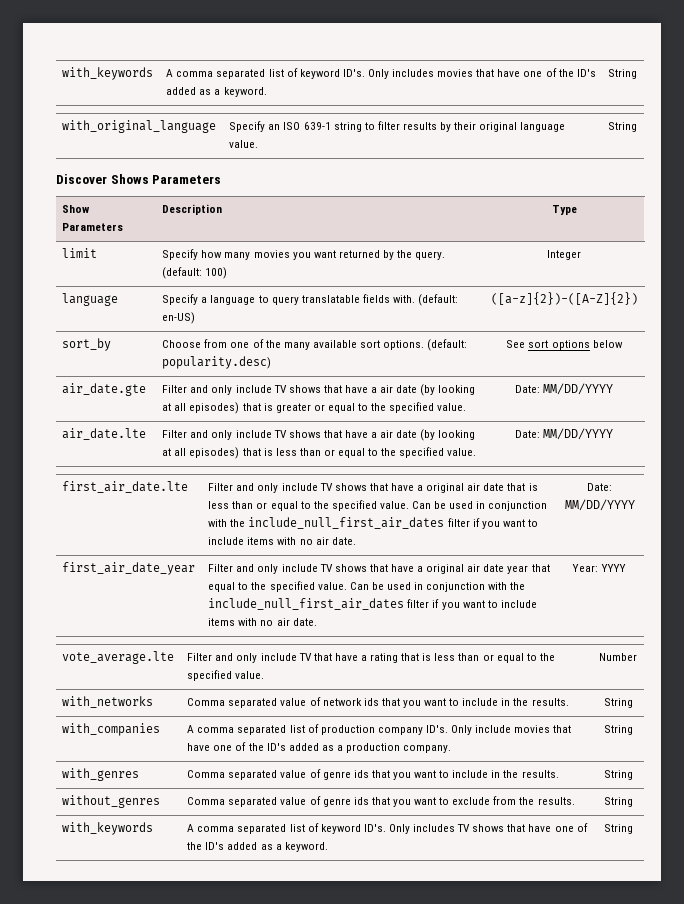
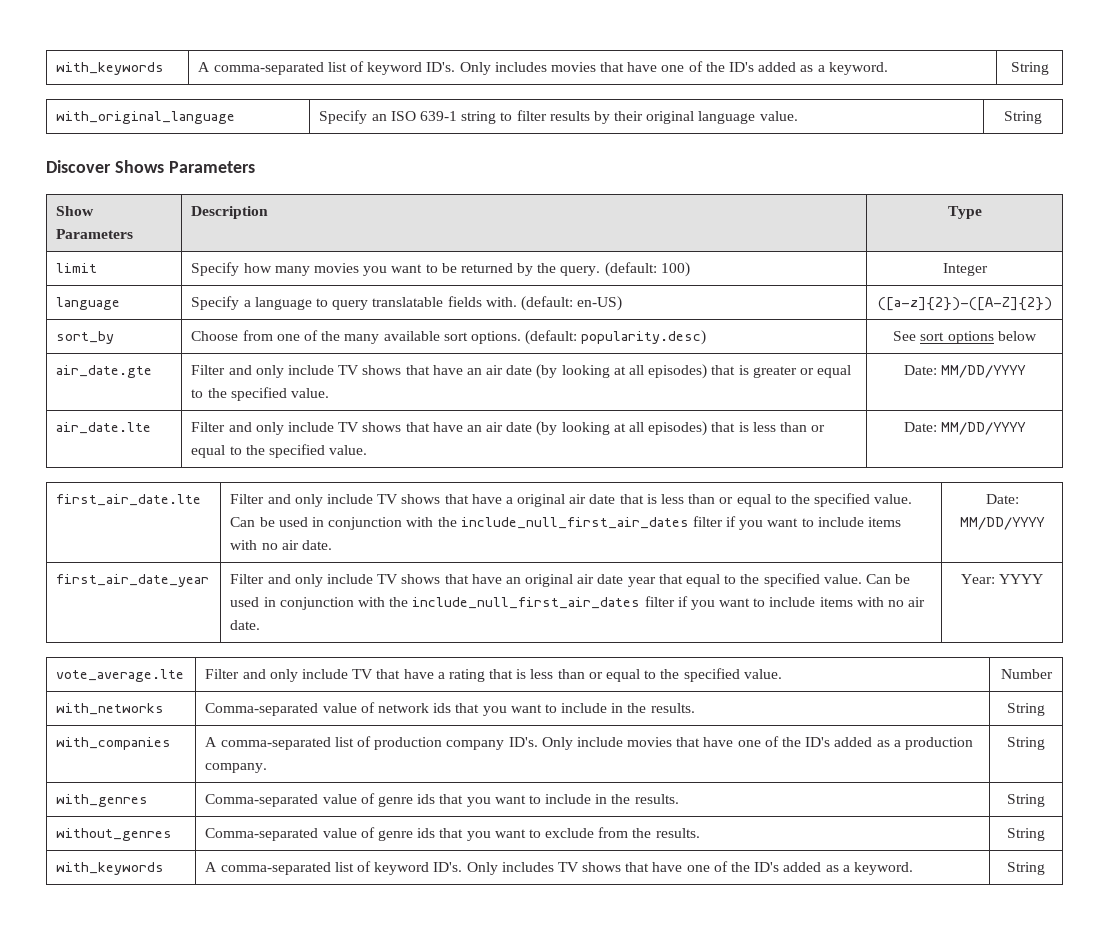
[62,67,154,80] [166,69,266,79] with_keywords | A comma separated -> [56,62,165,75] [198,62,324,75] with_keywords | A comma-separated
(336, 254) none -> [425,263,457,273] to be
[371,387,378,393] a -> [466,368,482,375] an
[371,432,378,438] a -> [466,425,482,432] an
[417,566,424,572] a -> [505,577,521,584] an
[187,698,278,708] Comma separated -> [205,703,319,716] Comma-separated
[197,725,287,735] comma separated -> [220,737,331,750] comma-separated
[187,770,278,780] Comma separated -> [205,794,319,807] Comma-separated
[187,797,278,807] Comma separated -> [205,828,319,841] Comma-separated
[197,824,287,834] comma separated -> [220,862,331,875] comma-separated

